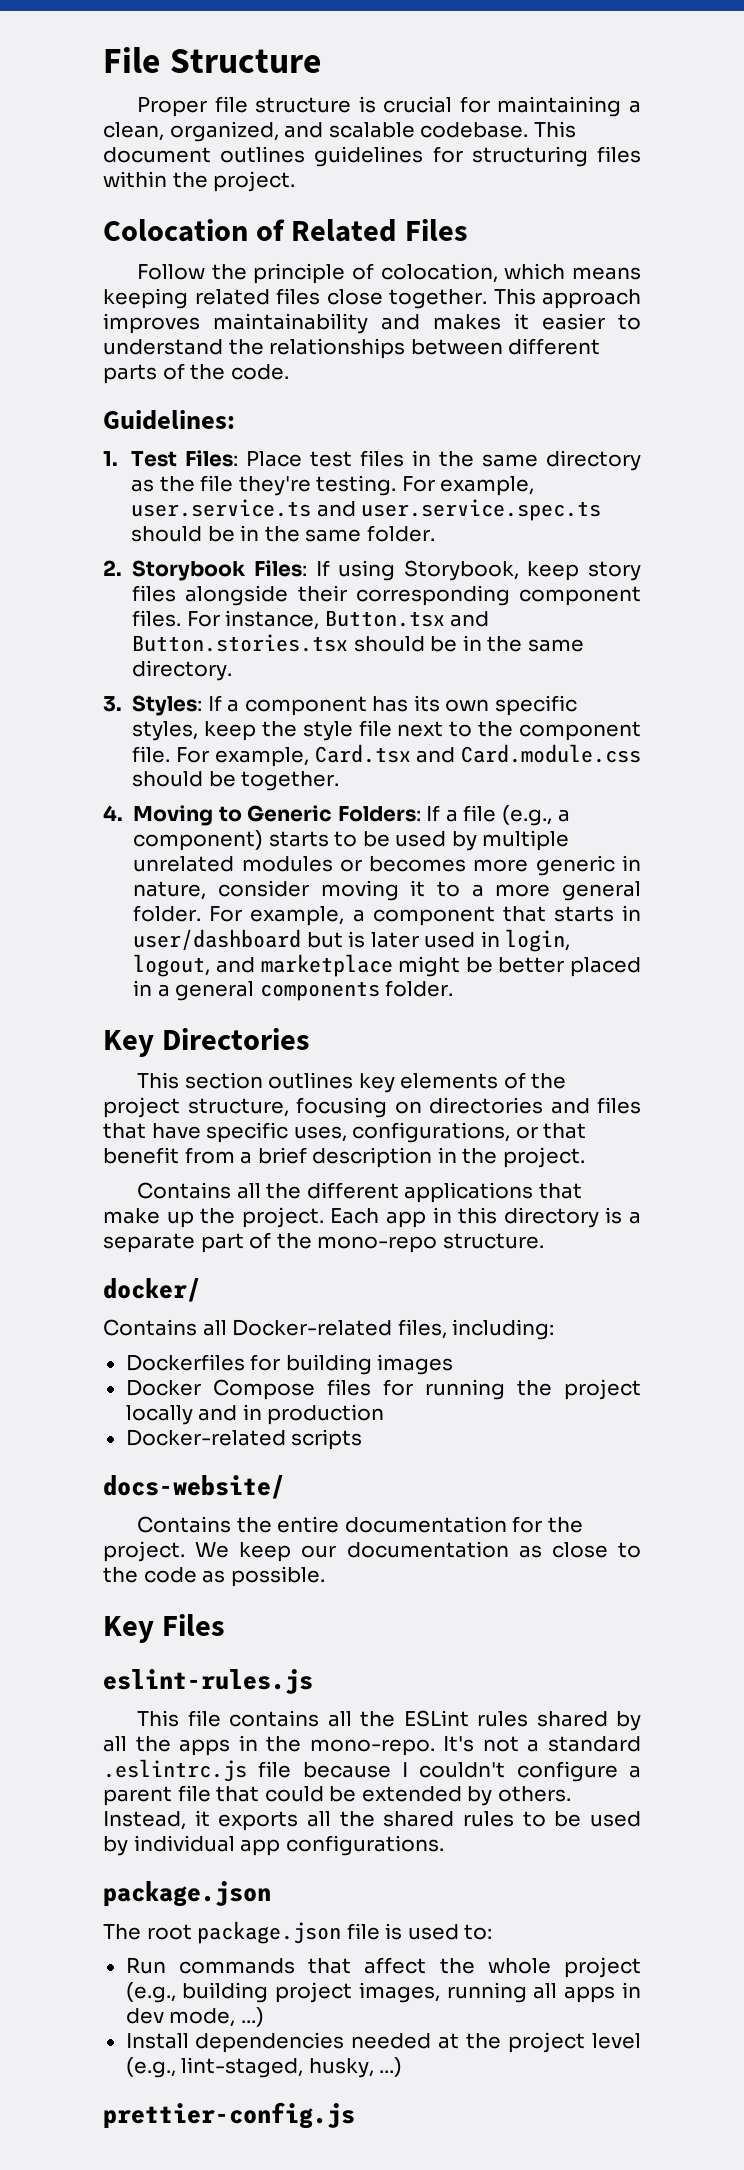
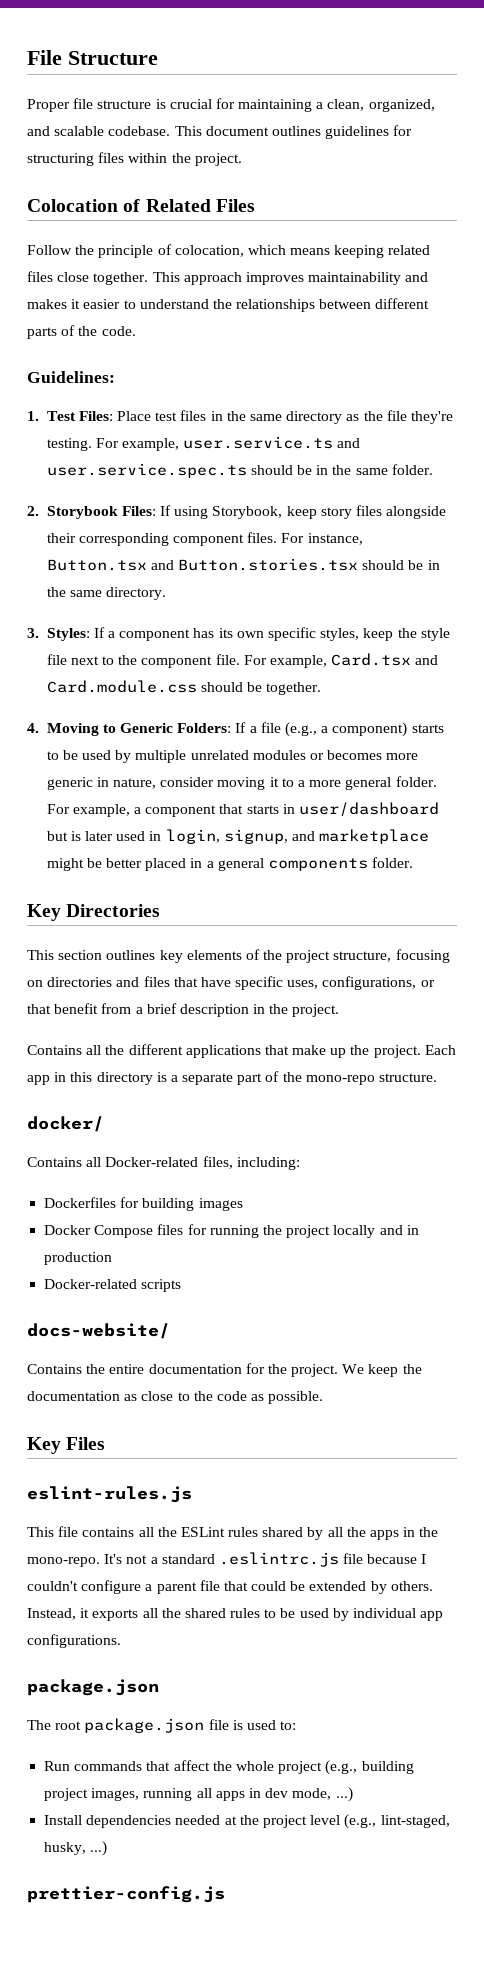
[133,954,211,977] logout, -> [223,829,288,844] signup,
[301,1545,337,1558] our -> [402,1364,422,1374] the

